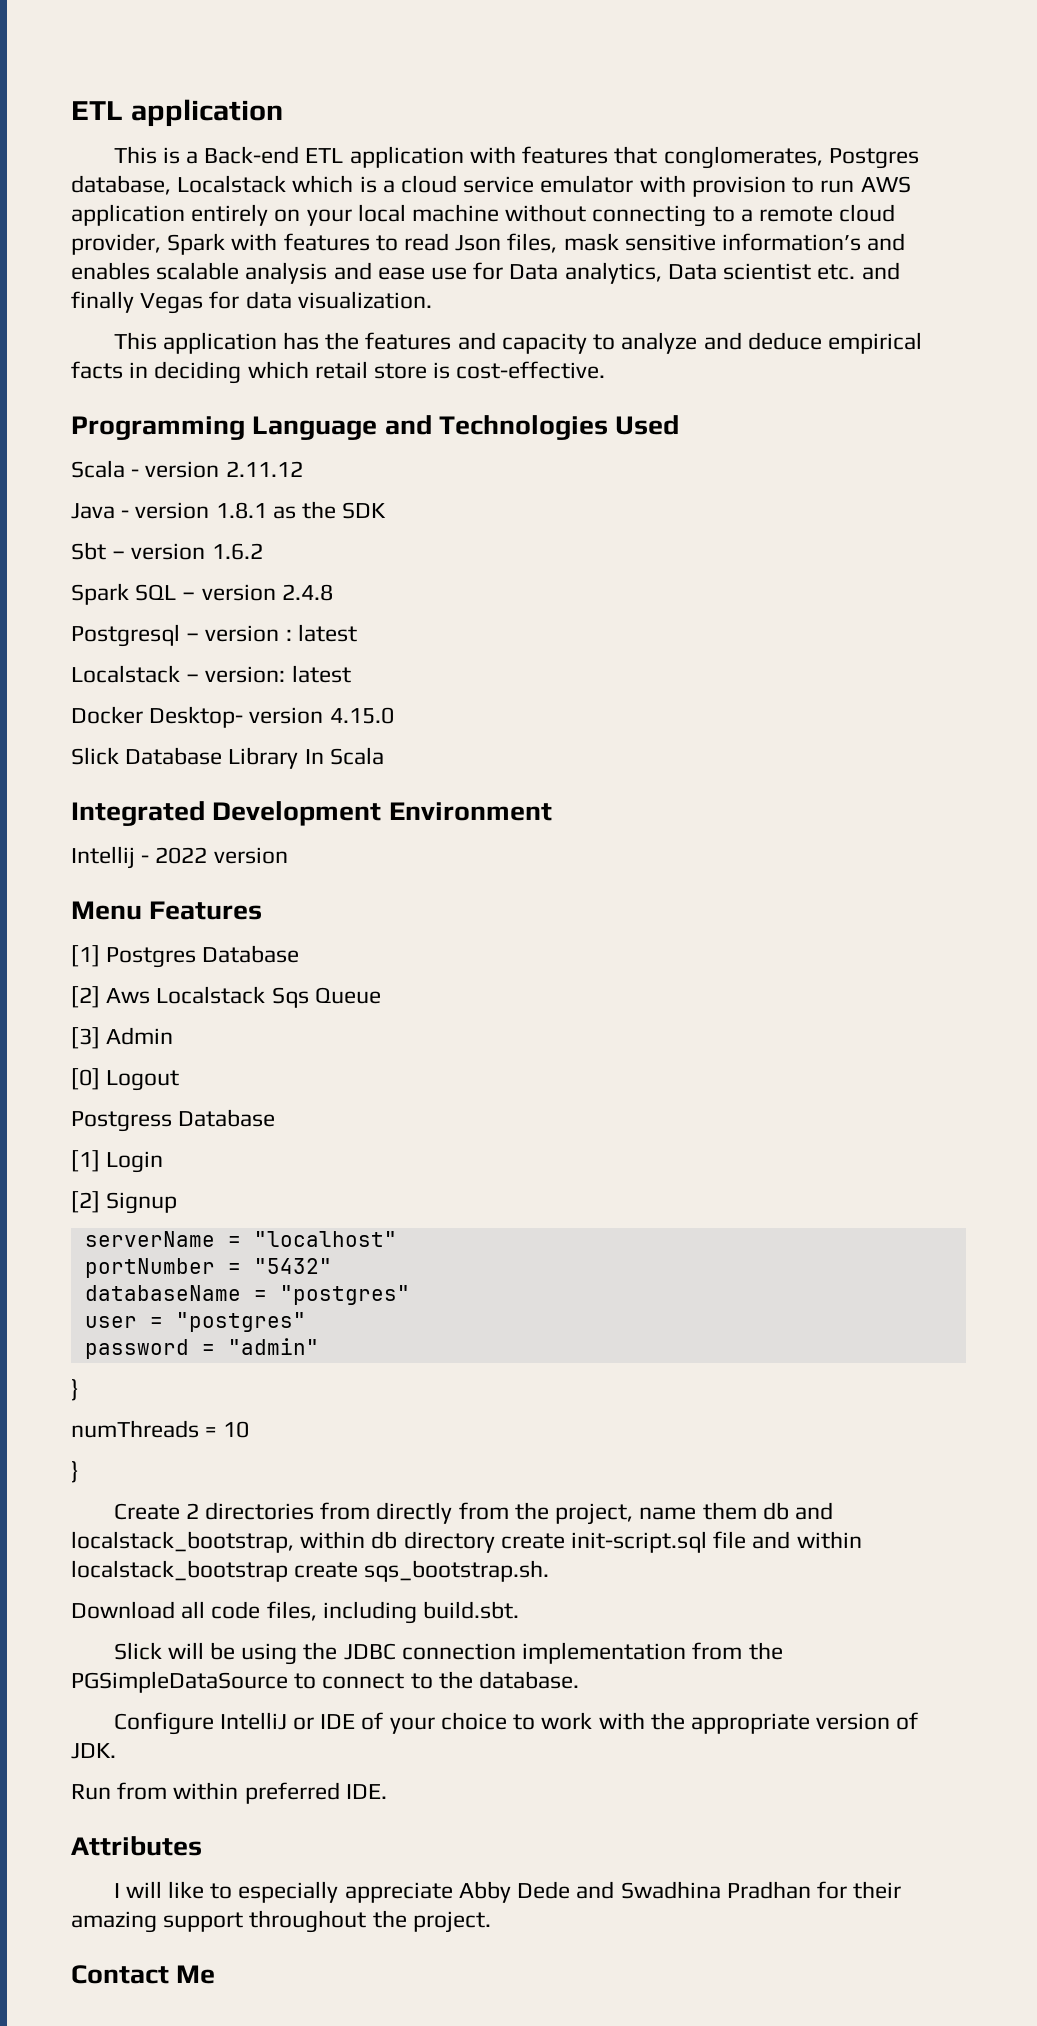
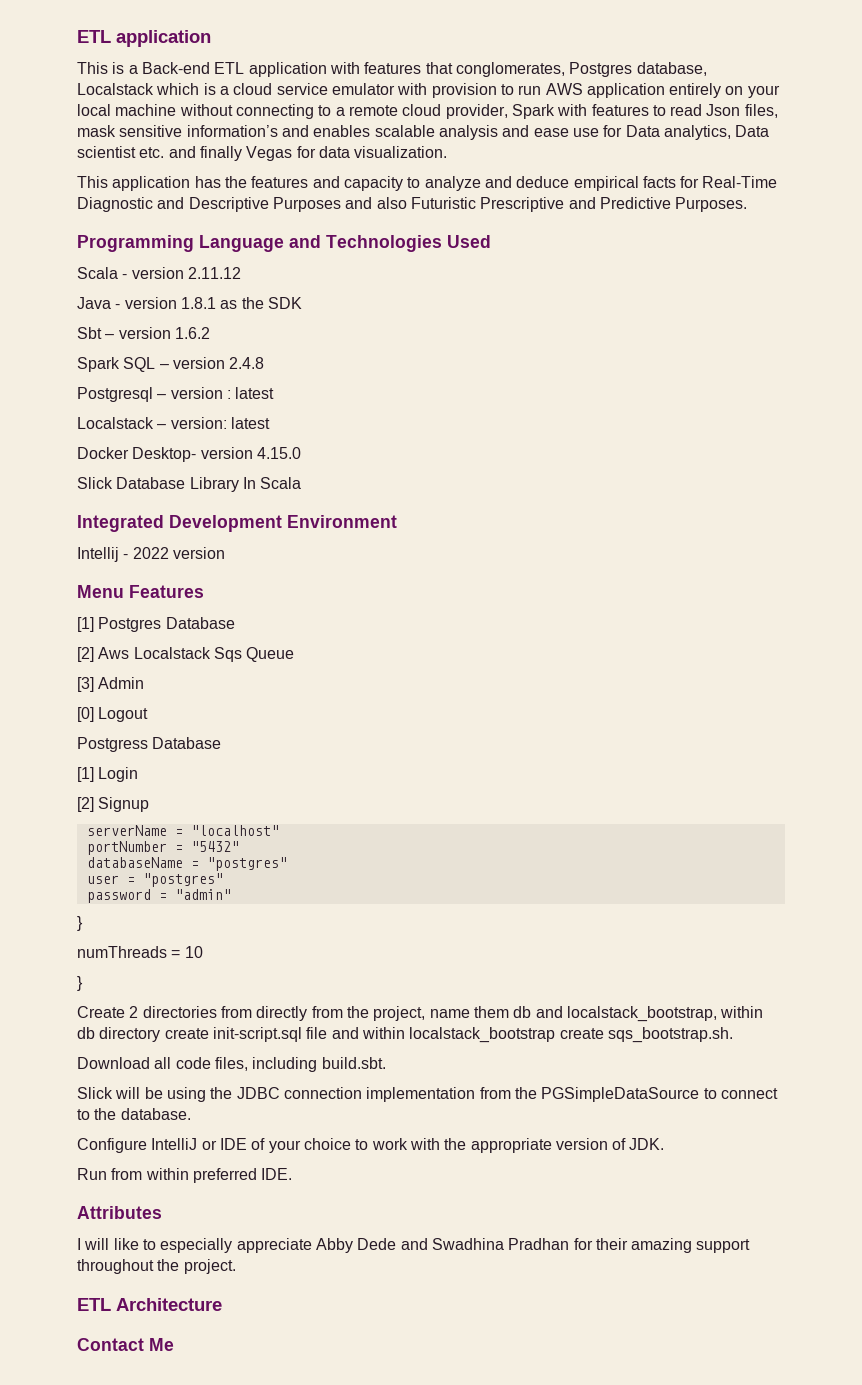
[129,361,606,384] in deciding which retail store is cost-effective. -> [680,176,778,188] [77,197,748,212] for Real-Time Diagnostic and Descriptive Purposes and also Futuristic Prescriptive and Predictive Purposes.
(491, 1922) none -> [77,1298,222,1311] // ETL Architecture

